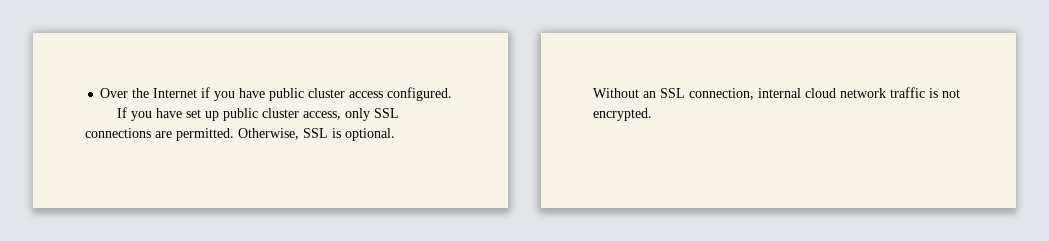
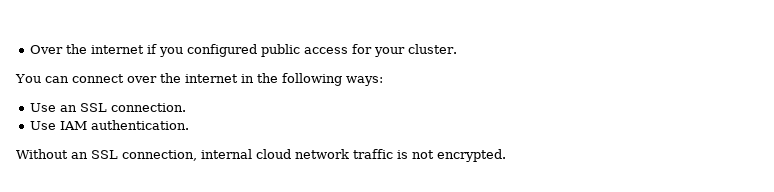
[153,88,198,98] Internet -> [91,45,145,54] internet
[239,87,453,101] [117,107,400,121] [85,128,395,141] have public cluster access configured. // If you have set up public cluster access, only SSL connections are permitted. Otherwise, SSL is optional. -> [187,44,458,57] [15,73,383,86] [30,103,187,112] [30,120,190,130] configured public access for your cluster. // You can connect over the internet in the following ways: // Use an SSL connection. // Use IAM authentication.

